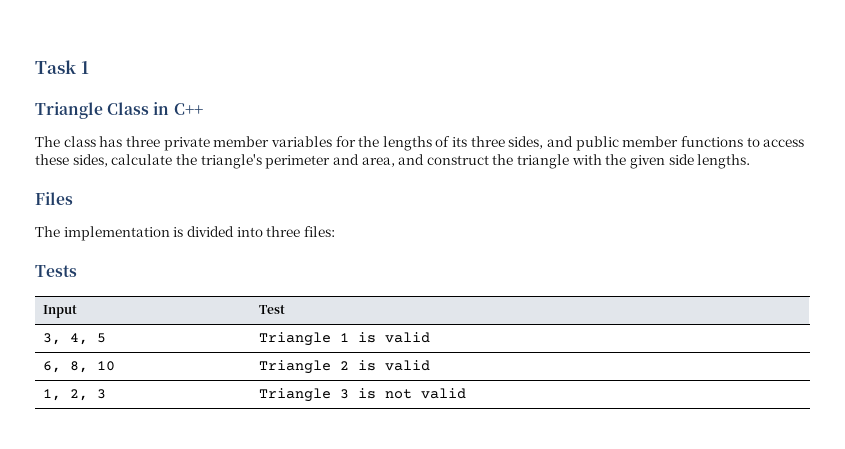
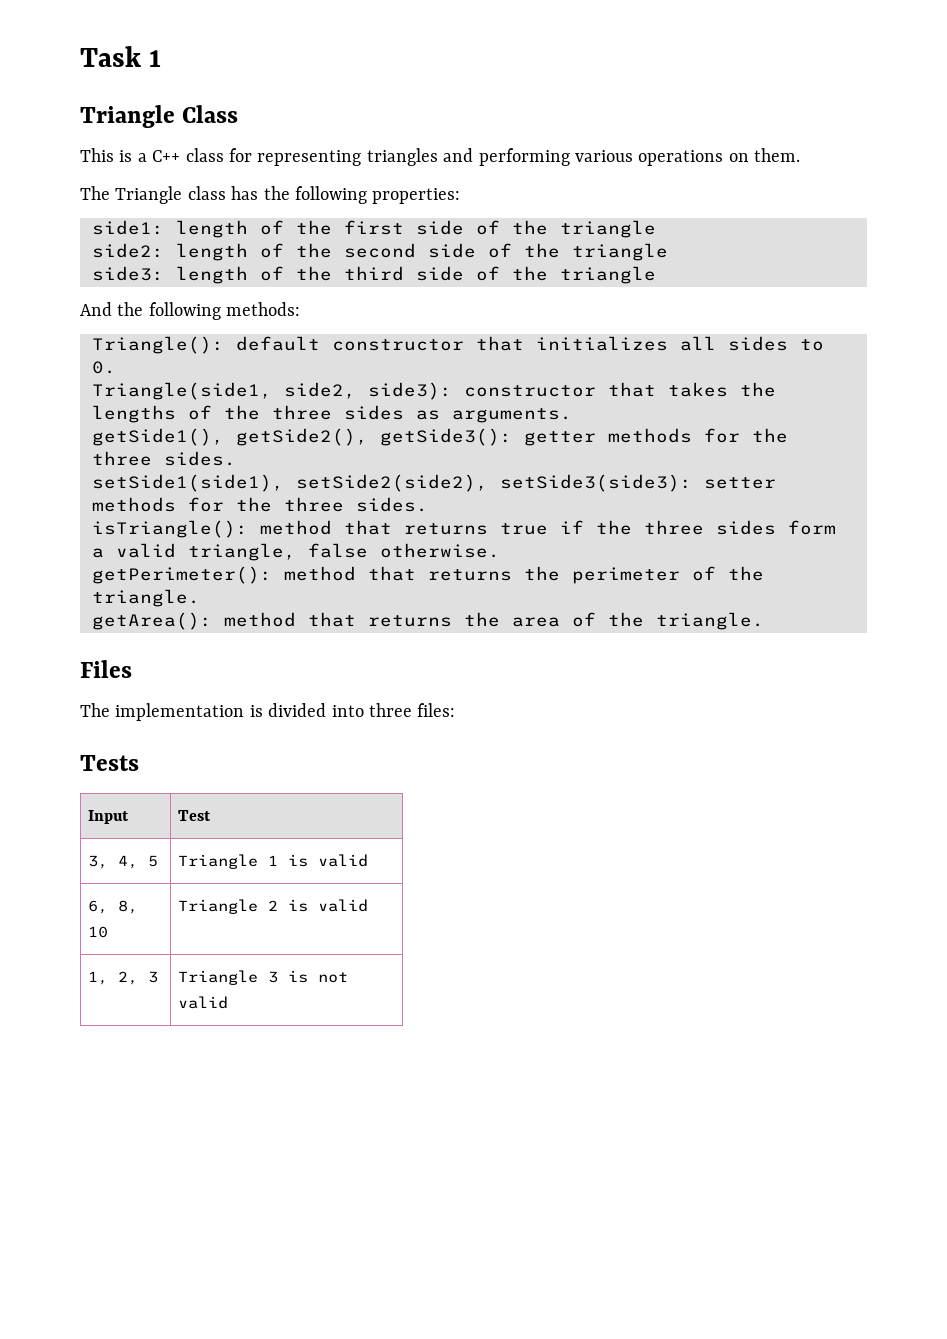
[153,102,203,115] [35,136,60,147] in C++ // The -> [80,148,801,166] [80,186,183,204] // This is a C++ class for representing triangles and performing various operations on them. // The Triangle
[125,136,805,151] [35,154,751,169] three private member variables for the lengths of its three sides, and public member functions to access these sides, calculate the triangle's perimeter and area, and construct the triangle with the given side lengths. -> [263,186,461,204] [92,220,656,238] [92,243,668,261] [92,266,656,284] [80,302,301,320] [92,336,824,354] [92,361,116,374] [92,382,776,400] [92,405,572,423] [92,428,788,446] [92,451,236,466] [92,474,776,492] [92,497,428,512] [92,520,836,538] [92,543,500,561] [92,566,764,584] [92,589,200,607] [92,612,764,630] the following properties: // side1: length of the first side of the triangle // side2: length of the second side of the triangle // side3: length of the third side of the triangle // And the following methods: // Triangle(): default constructor that initializes all sides to 0. // Triangle(side1, side2, side3): constructor that takes the lengths of the three sides as arguments. // getSide1(), getSide2(), getSide3(): getter methods for the three sides. // setSide1(side1), setSide2(side2), setSide3(side3): setter methods for the three sides. // isTriangle(): method that returns true if the three sides form a valid triangle, false otherwise. // getPerimeter(): method that returns the perimeter of the triangle. // getArea(): method that returns the area of the triangle.

